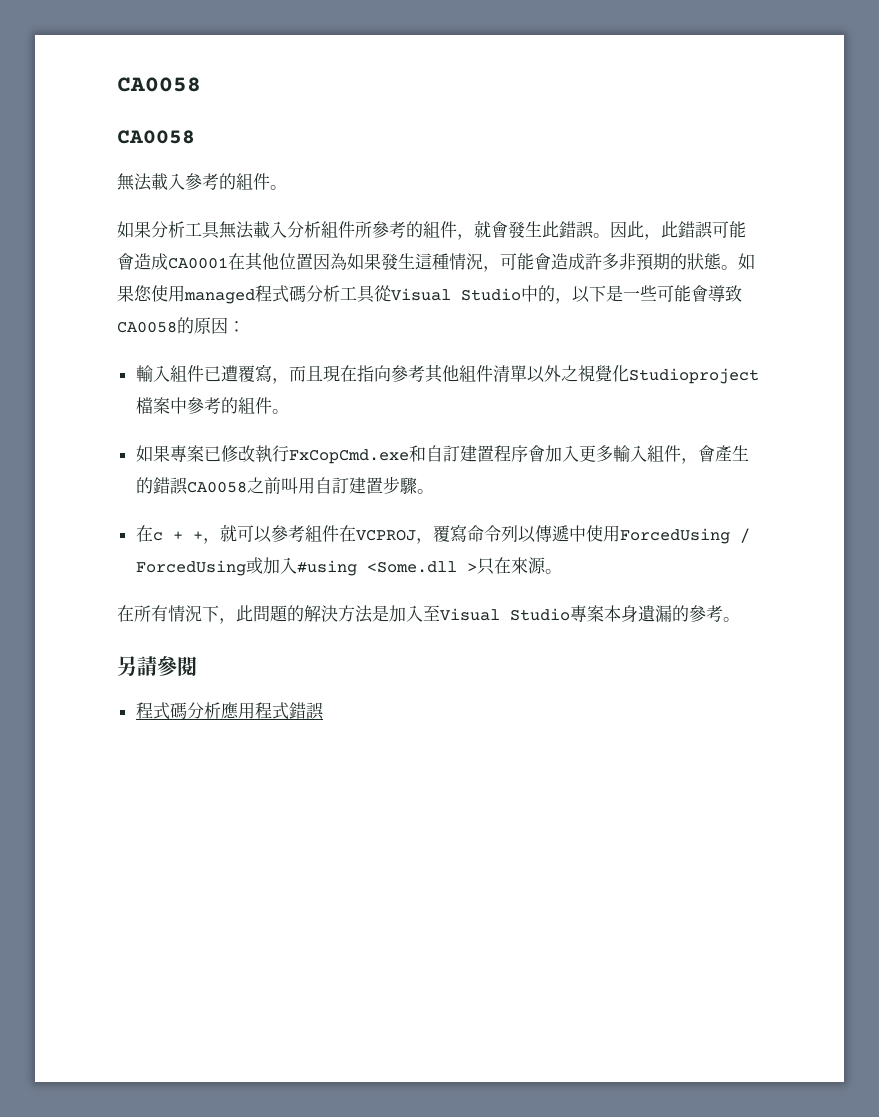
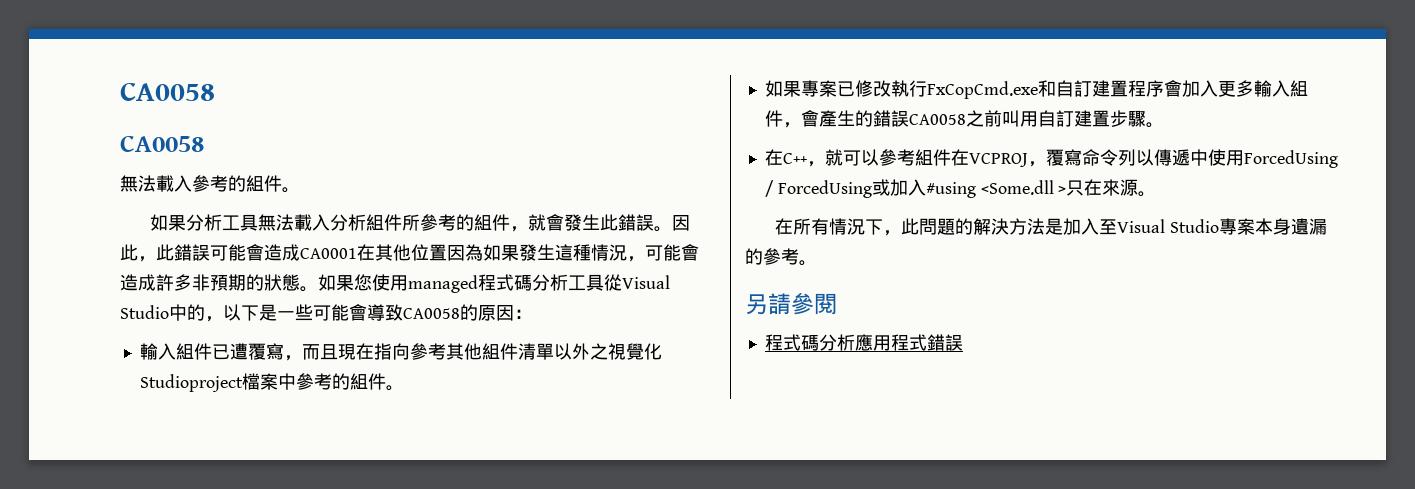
[152,531,203,541] c + + -> [782,153,807,164] C++

